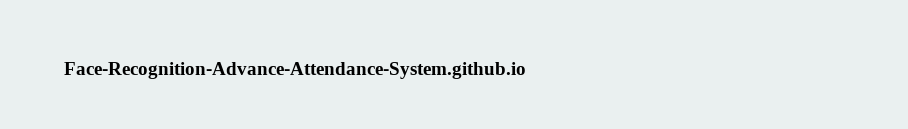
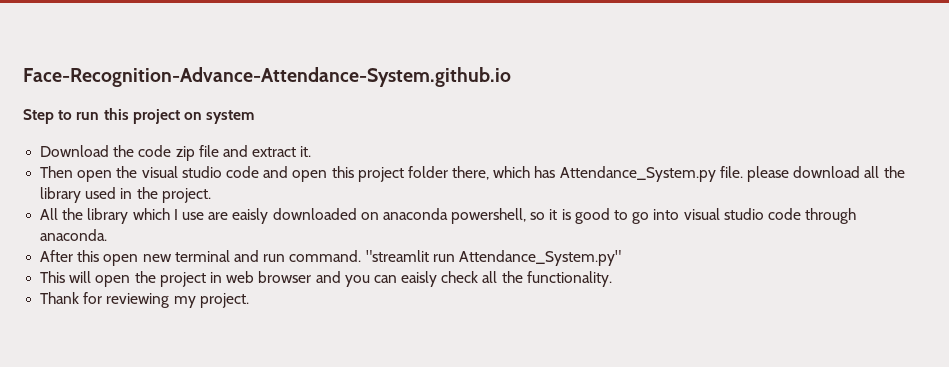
(526, 70) none -> [23,108,255,124] [40,145,312,161] [40,166,905,182] [40,187,211,203] [40,208,857,224] [40,229,108,241] [40,250,621,266] [40,271,612,287] [40,292,249,308] // Step to run this project on system // Download the code zip file and extract it. // Then open the visual studio code and open this project folder there, which has Attendance_System.py file. please download all the library used in the project. // All the library which I use are eaisly downloaded on anaconda powershell, so it is good to go into visual studio code through anaconda. // After this open new terminal and run command. "streamlit run Attendance_System.py" // This will open the project in web browser and you can eaisly check all the functionality. // Thank for reviewing my project.

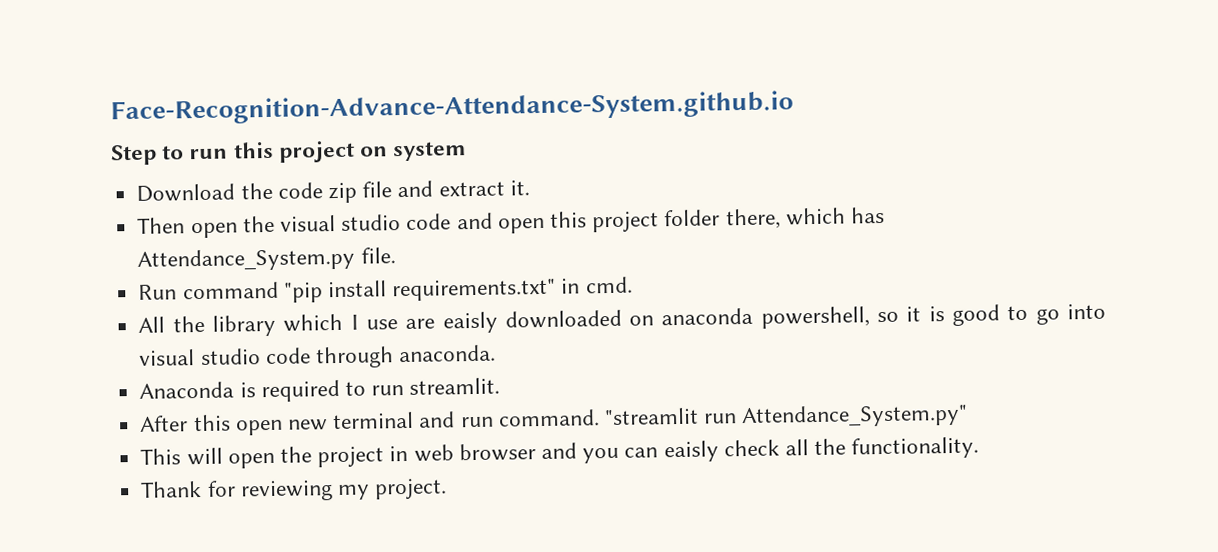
[747,166,905,182] [40,187,211,203] please download all the library used in the project. -> [138,276,633,303] // Run command "pip install requirements.txt" in cmd.
(108, 235) none -> [139,377,501,403] // Anaconda is required to run streamlit.

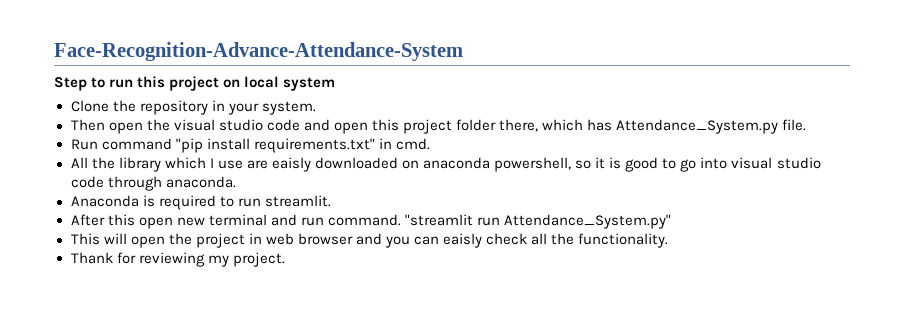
[110,90,794,126] Face-Recognition-Advance-Attendance-System.github.io -> [54,42,463,61] Face-Recognition-Advance-Attendance-System
(389, 151) none -> [244,76,280,88] local
[136,180,530,204] Download the code zip file and extract it. -> [70,100,316,115] Clone the repository in your system.

